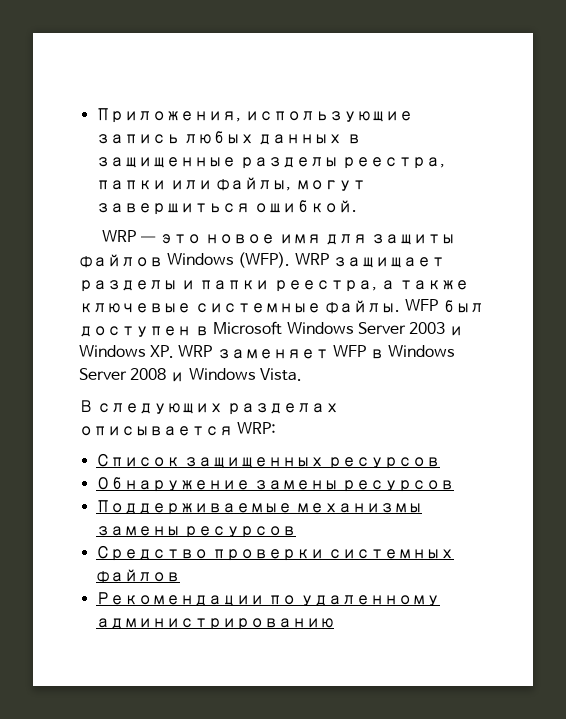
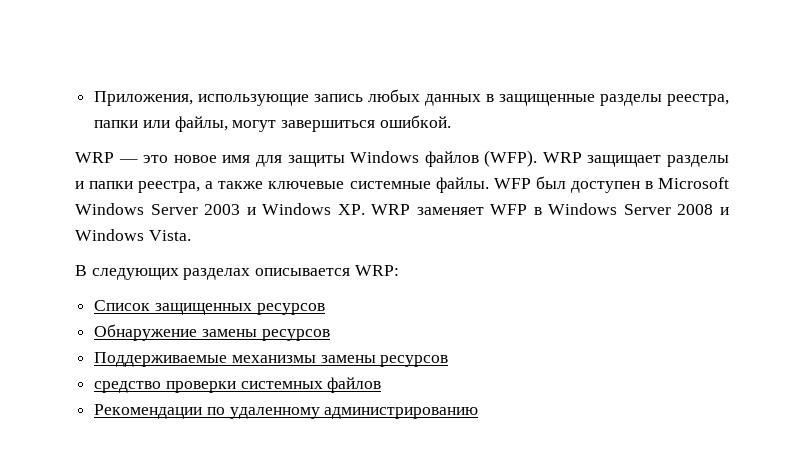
[79,253,235,268] файлов Windows -> [350,151,479,167] Windows файлов
[96,545,209,561] Средство -> [94,381,162,393] средство

